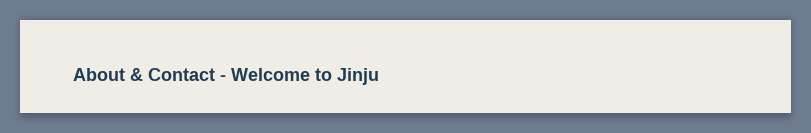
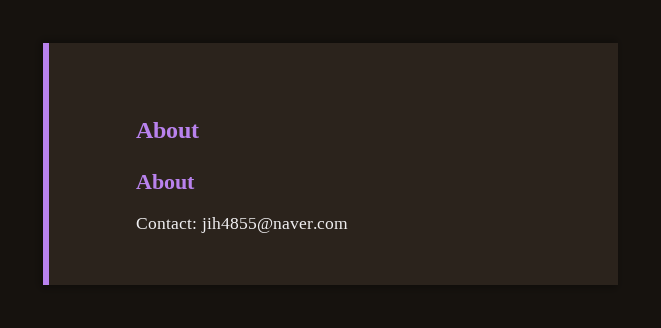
[73,68,379,85] About & Contact - Welcome to Jinju -> [136,122,199,138] [136,174,195,189] [136,217,348,233] About // About // Contact: jih4855@naver.com

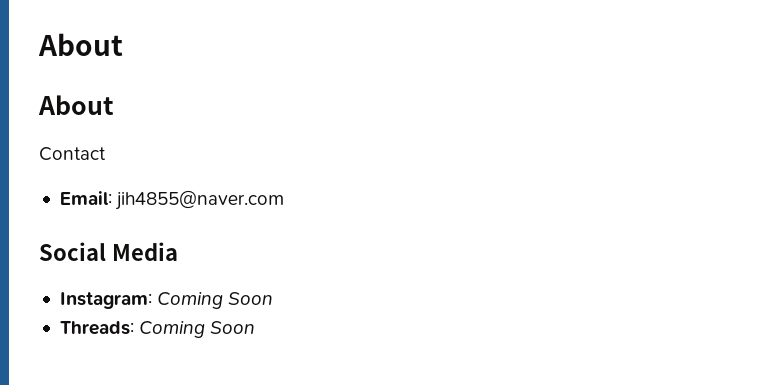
[136,218,197,229] Contact: -> [39,147,106,161] [59,191,112,205] Contact // Email:
(348, 225) none -> [39,242,178,261] [59,292,274,309] [59,321,256,338] // Social Media // Instagram: Coming Soon // Threads: Coming Soon

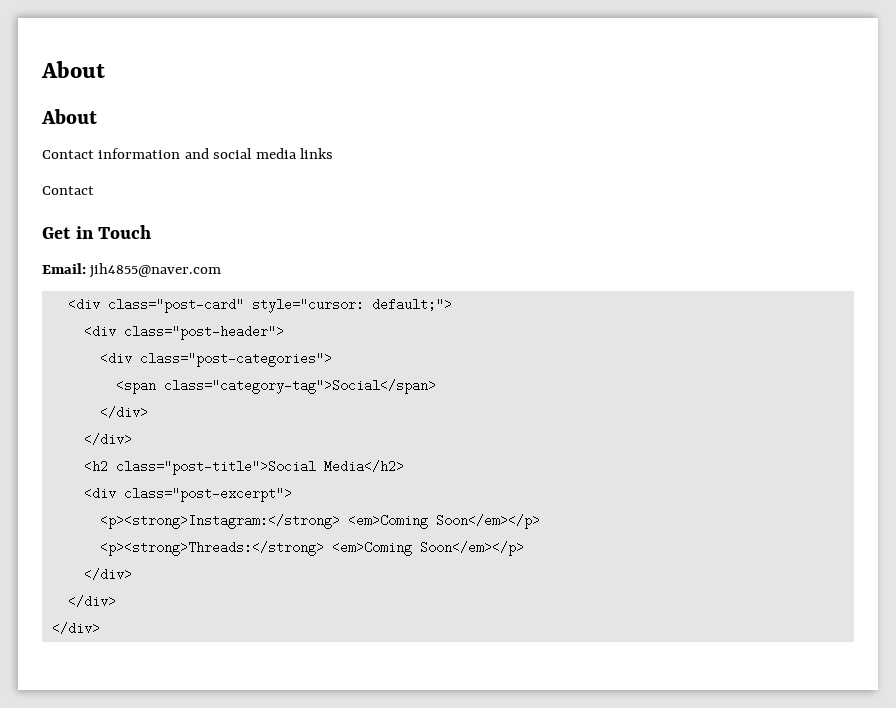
[59,190,285,210] [39,242,178,261] [59,292,274,309] [59,321,256,338] // Email: jih4855@naver.com // Social Media // Instagram: Coming Soon // Threads: Coming Soon -> [98,148,334,159] [42,186,94,195] [42,225,152,239] [42,263,222,278] [67,298,452,313] [83,325,284,340] [99,352,332,367] [115,379,436,394] [99,406,148,419] [83,433,132,446] [83,460,404,475] [83,487,292,502] [99,514,540,529] [99,541,524,556] [83,568,132,581] [67,595,116,608] [51,622,100,635] information and social media links // Contact // Get in Touch // Email: jih4855@naver.com // <div class="post-card" style="cursor: default;"> // <div class="post-header"> // <div class="post-categories"> // <span class="category-tag">Social</span> // </div> // </div> // <h2 class="post-title">Social Media</h2> // <div class="post-excerpt"> // <p><strong>Instagram:</strong> <em>Coming Soon</em></p> // <p><strong>Threads:</strong> <em>Coming Soon</em></p> // </div> // </div> // </div>

